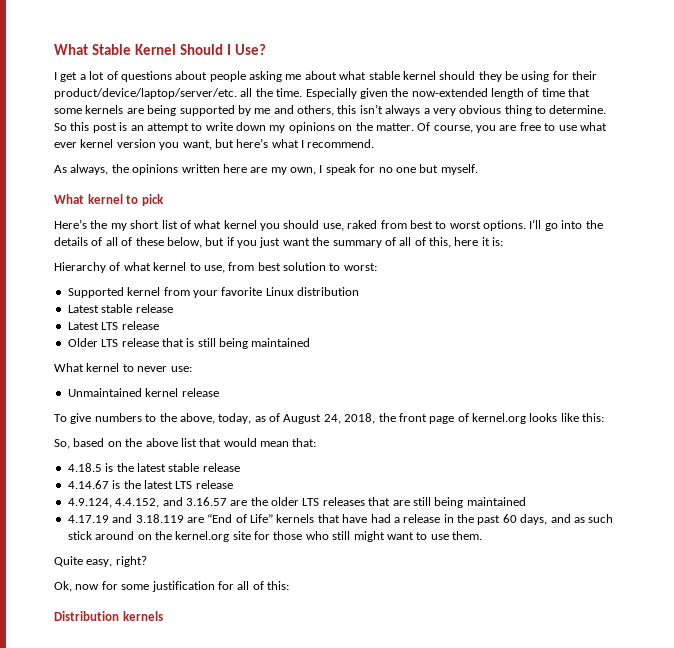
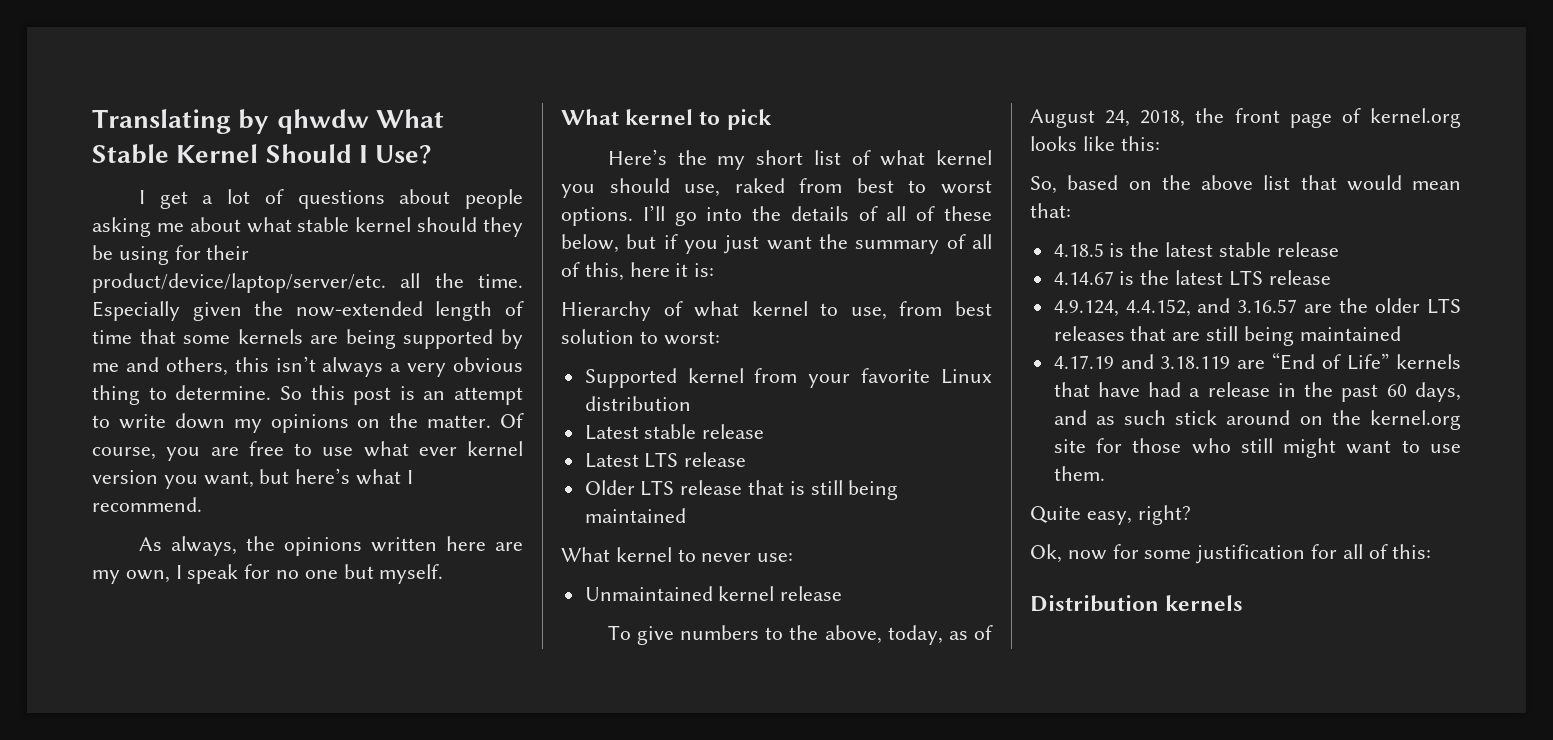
(54, 49) none -> [92,109,369,134] Translating by qhwdw

